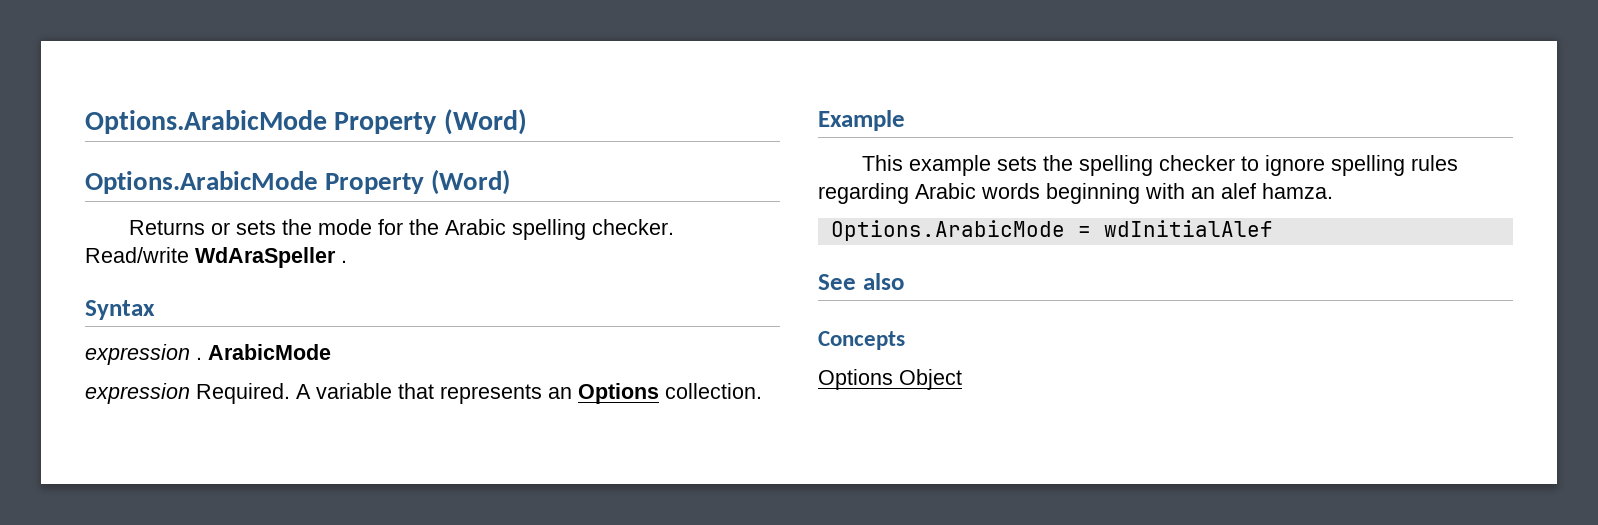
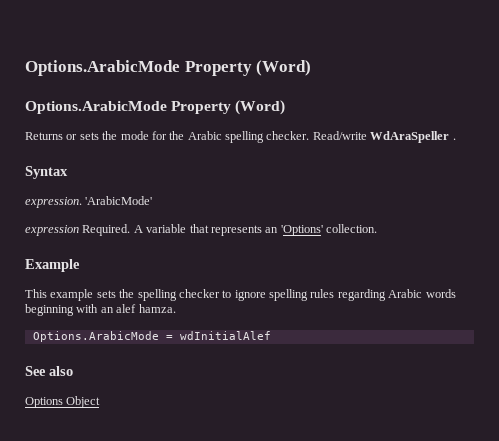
[85,344,331,365] expression . ArabicMode -> [25,196,153,208] expression. 'ArabicMode'
[578,383,659,404] Options -> [280,225,323,236] 'Options'
[818,331,905,350] // Concepts -> (73, 371) none

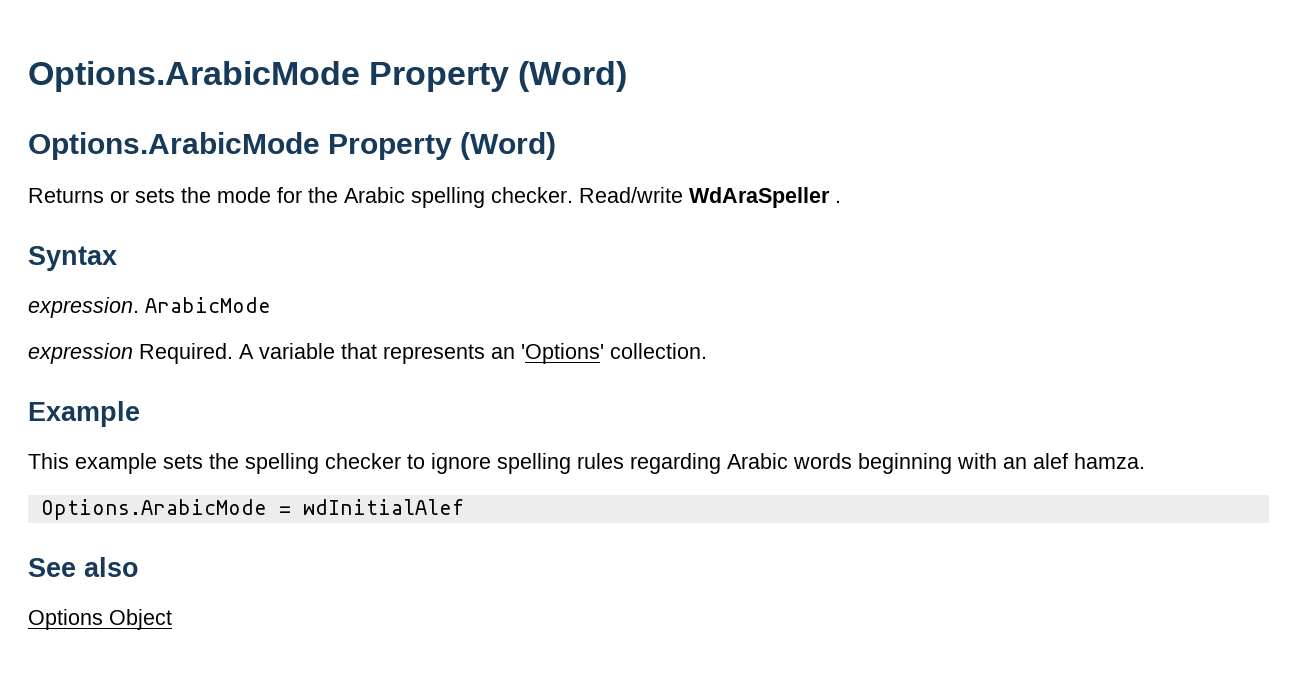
[85,196,153,205] 'ArabicMode' -> [145,297,271,313] ArabicMode

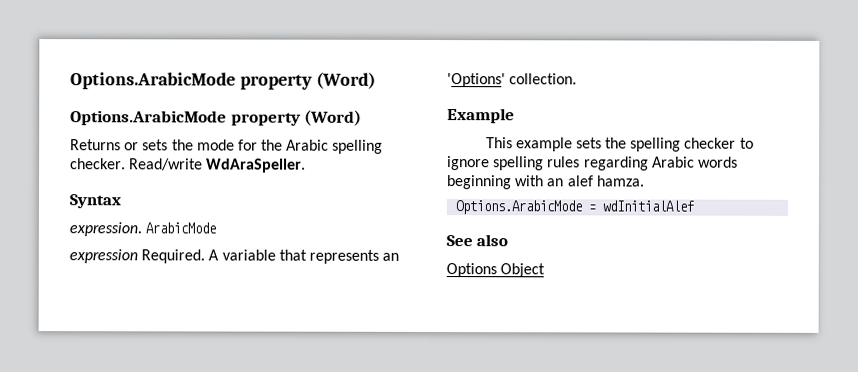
[28,61,510,92] Options.ArabicMode Property -> [70,72,313,90] Options.ArabicMode property
[328,134,453,160] Property -> [230,112,301,126] property
[689,187,841,208] WdAraSpeller . -> [206,158,307,173] WdAraSpeller.

